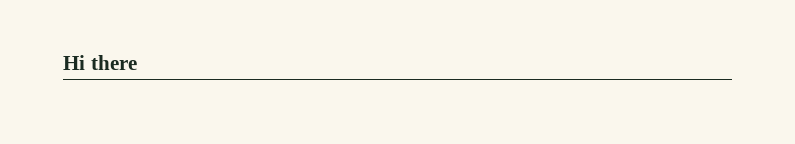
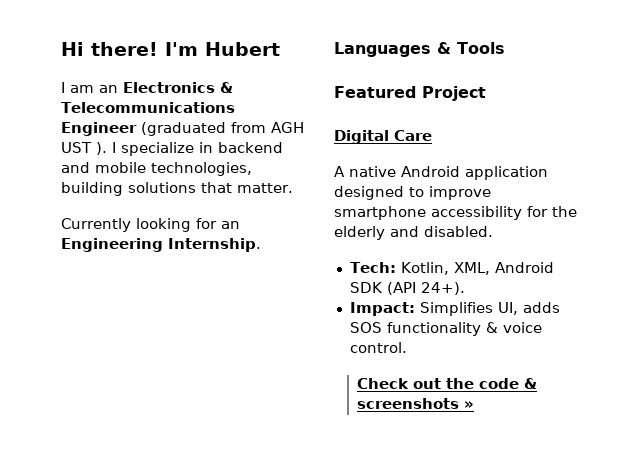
[90,55,137,70] there -> [91,42,280,56] [61,82,233,93] [61,102,235,113] [61,122,304,136] [61,142,283,156] [61,162,252,176] [61,182,293,196] [61,218,240,232] [61,238,261,252] [334,42,505,57] [334,86,486,101] [334,130,432,144] [334,166,548,180] [334,186,491,200] [334,206,577,220] [334,226,493,240] [349,262,554,275] [349,282,465,295] [349,302,560,316] [349,322,542,336] [349,342,407,353] [356,378,537,389] [356,398,474,409] there! I'm Hubert // I am an Electronics & Telecommunications Engineer (graduated from AGH UST ). I specialize in backend and mobile technologies, building solutions that matter. // Currently looking for an Engineering Internship. // Languages & Tools // Featured Project // Digital Care // A native Android application designed to improve smartphone accessibility for the elderly and disabled. // Tech: Kotlin, XML, Android SDK (API 24+). // Impact: Simplifies UI, adds SOS functionality & voice control. // Check out the code & screenshots »

